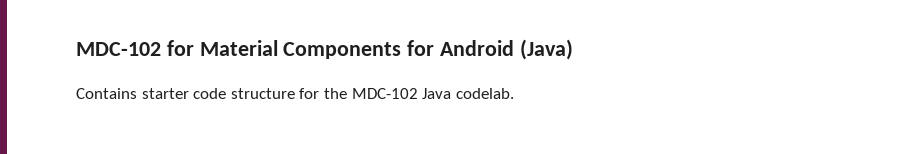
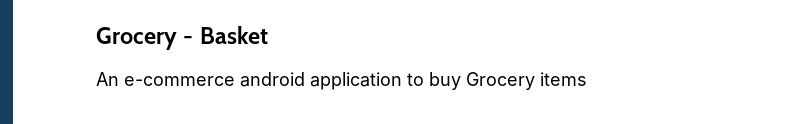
[76,39,573,60] [76,88,514,99] MDC-102 for Material Components for Android (Java) // Contains starter code structure for the MDC-102 Java codelab. -> [96,26,268,50] [96,72,587,90] Grocery - Basket // An e-commerce android application to buy Grocery items

